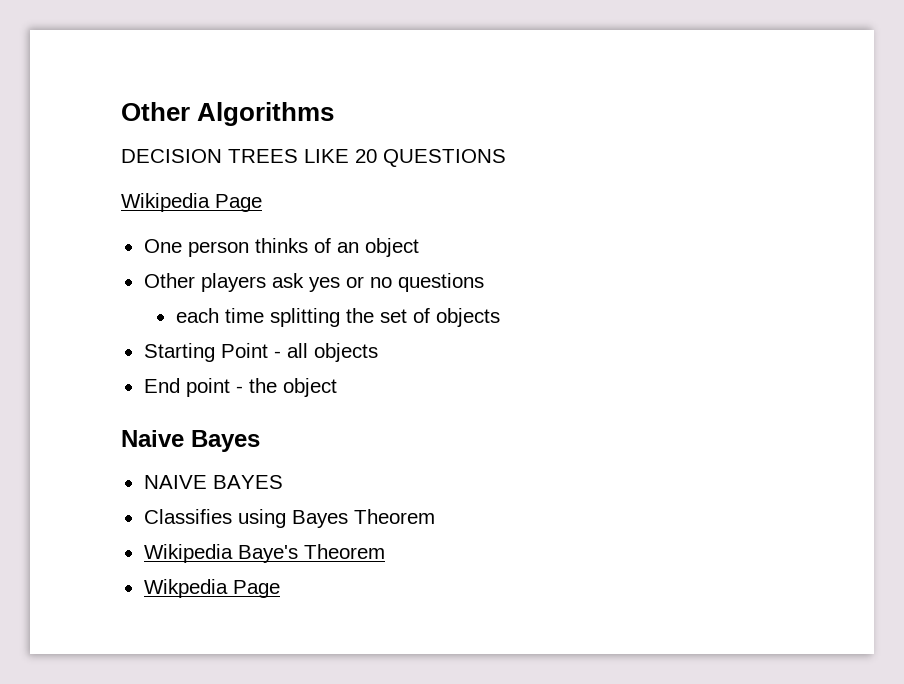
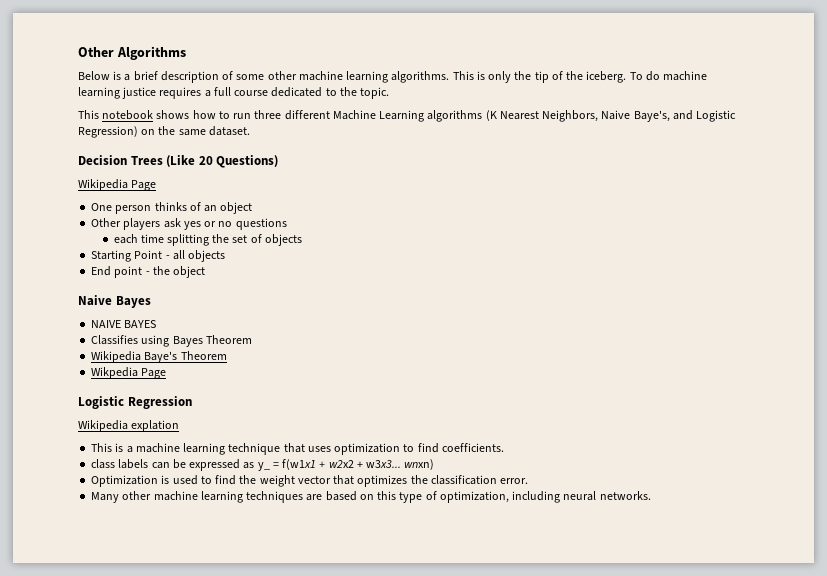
[121,149,506,167] DECISION TREES LIKE 20 QUESTIONS -> [78,71,708,83] [78,87,390,99] [78,110,737,122] [78,126,250,138] [78,155,279,168] Below is a brief description of some other machine learning algorithms. This is only the tip of the iceberg. To do machine learning justice requires a full course dedicated to the topic. // This notebook shows how to run three different Machine Learning algorithms (K Nearest Neighbors, Naive Baye's, and Logistic Regression) on the same dataset. // Decision Trees (Like 20 Questions)
(280, 589) none -> [78,396,192,409] [78,420,180,432] [91,443,504,455] [91,459,435,471] [91,475,529,487] [91,491,651,503] // Logistic Regression // Wikipedia explation // This is a machine learning technique that uses optimization to find coefficients. // class labels can be expressed as y_ = f(w1x1 + w2x2 + w3x3... wnxn) // Optimization is used to find the weight vector that optimizes the classification error. // Many other machine learning techniques are based on this type of optimization, including neural networks.

